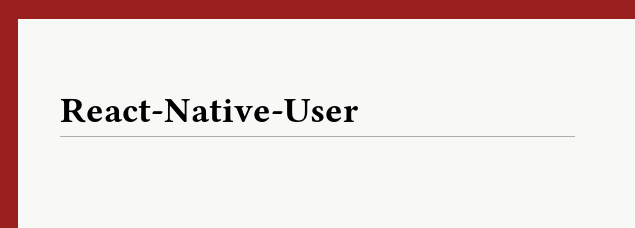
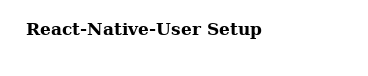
(358, 110) none -> [207,23,262,39] Setup

